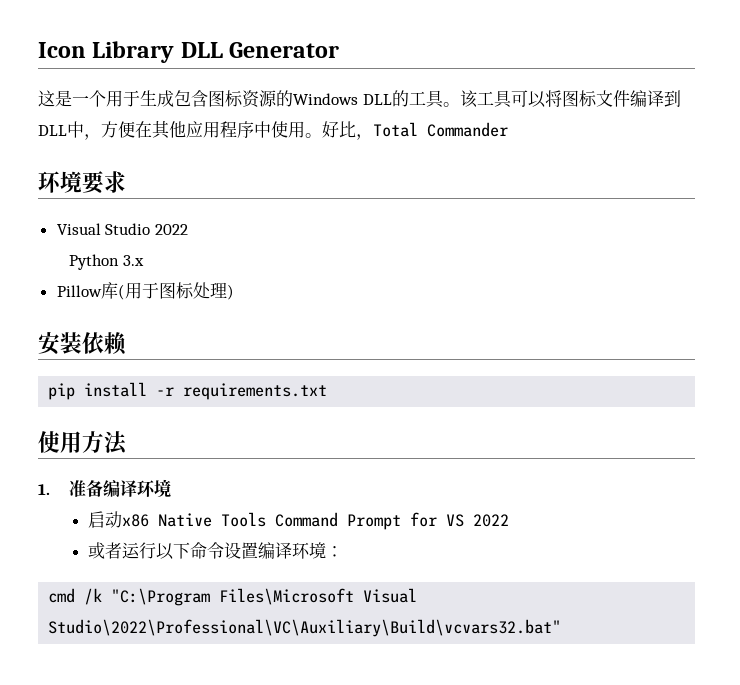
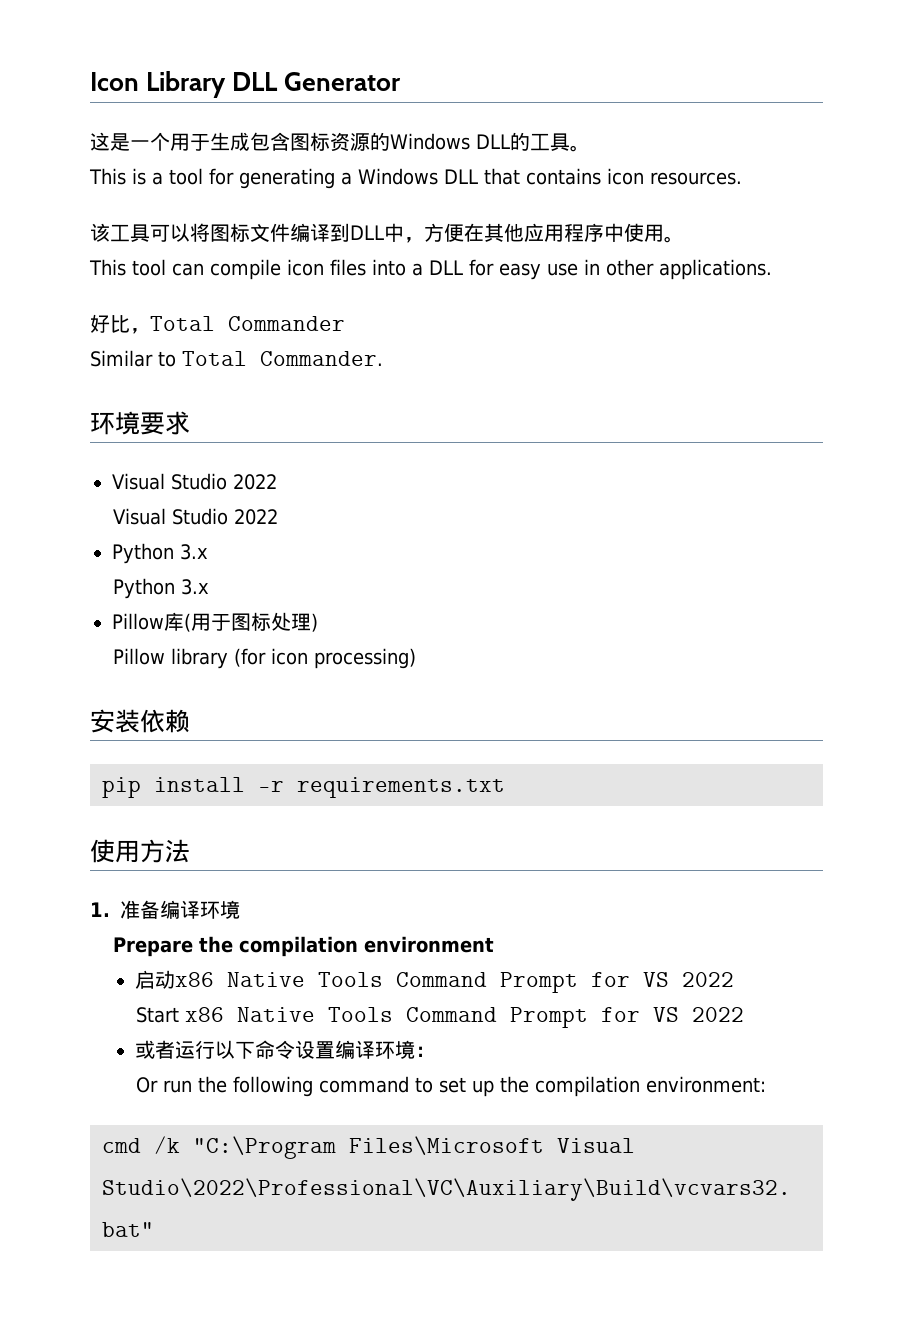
(460, 104) none -> [89,168,742,189] // This is a tool for generating a Windows DLL that contains icon resources. //
(322, 135) none -> [89,259,772,280] // This tool can compile icon files into a DLL for easy use in other applications. //
(508, 129) none -> [90,350,383,367] // Similar to Total Commander.
(188, 229) none -> [113,508,279,525] [112,543,208,564] // Visual Studio 2022 // Python 3.x
(234, 292) none -> [113,648,417,669] // Pillow library (for icon processing)
(172, 488) none -> [113,936,495,957] // Prepare the compilation environment
(509, 520) none -> [136,1007,745,1028] // Start x86 Native Tools Command Prompt for VS 2022
(343, 551) none -> [136,1076,767,1097] // Or run the following command to set up the compilation environment:

